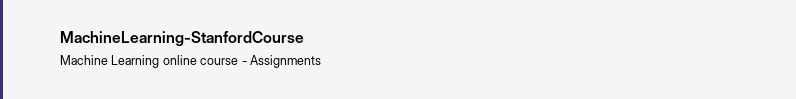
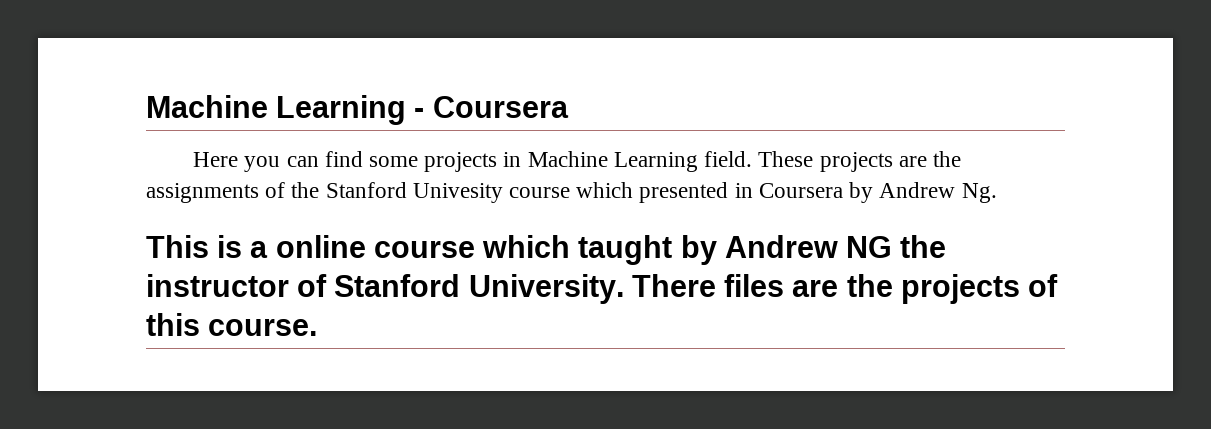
[60,31,304,46] [60,55,321,68] MachineLearning-StanfordCourse // Machine Learning online course - Assignments -> [146,95,569,125] [193,151,961,172] [146,182,997,203] [146,235,947,265] [146,274,1059,304] [146,313,318,336] Machine Learning - Coursera // Here you can find some projects in Machine Learning field. These projects are the assignments of the Stanford Univesity course which presented in Coursera by Andrew Ng. // This is a online course which taught by Andrew NG the instructor of Stanford University. There files are the projects of this course.

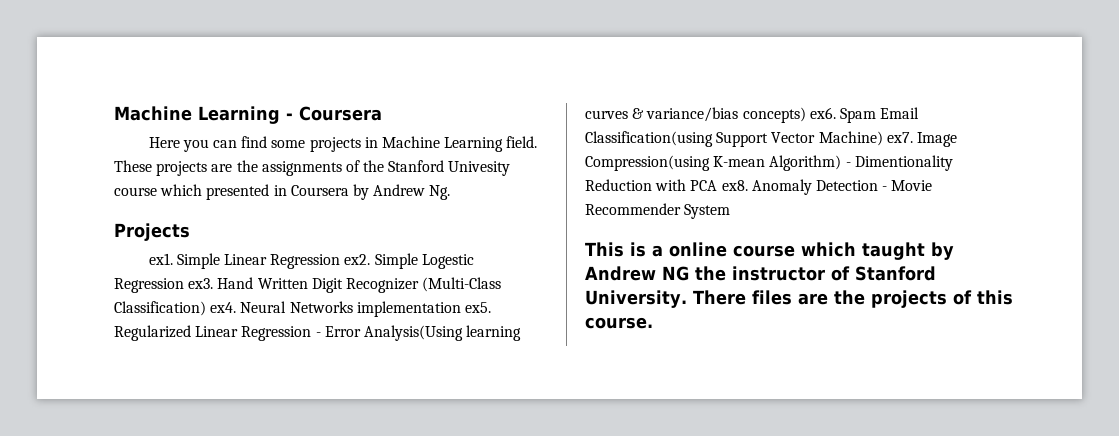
(997, 193) none -> [114,223,190,241] [148,253,474,269] [114,277,502,293] [114,301,491,317] [114,325,522,341] [585,107,920,123] [585,131,957,147] [585,155,953,171] [585,179,933,195] [585,203,731,219] // Projects // ex1. Simple Linear Regression ex2. Simple Logestic Regression ex3. Hand Written Digit Recognizer (Multi-Class Classification) ex4. Neural Networks implementation ex5. Regularized Linear Regression - Error Analysis(Using learning curves & variance/bias concepts) ex6. Spam Email Classification(using Support Vector Machine) ex7. Image Compression(using K-mean Algorithm) - Dimentionality Reduction with PCA ex8. Anomaly Detection - Movie Recommender System

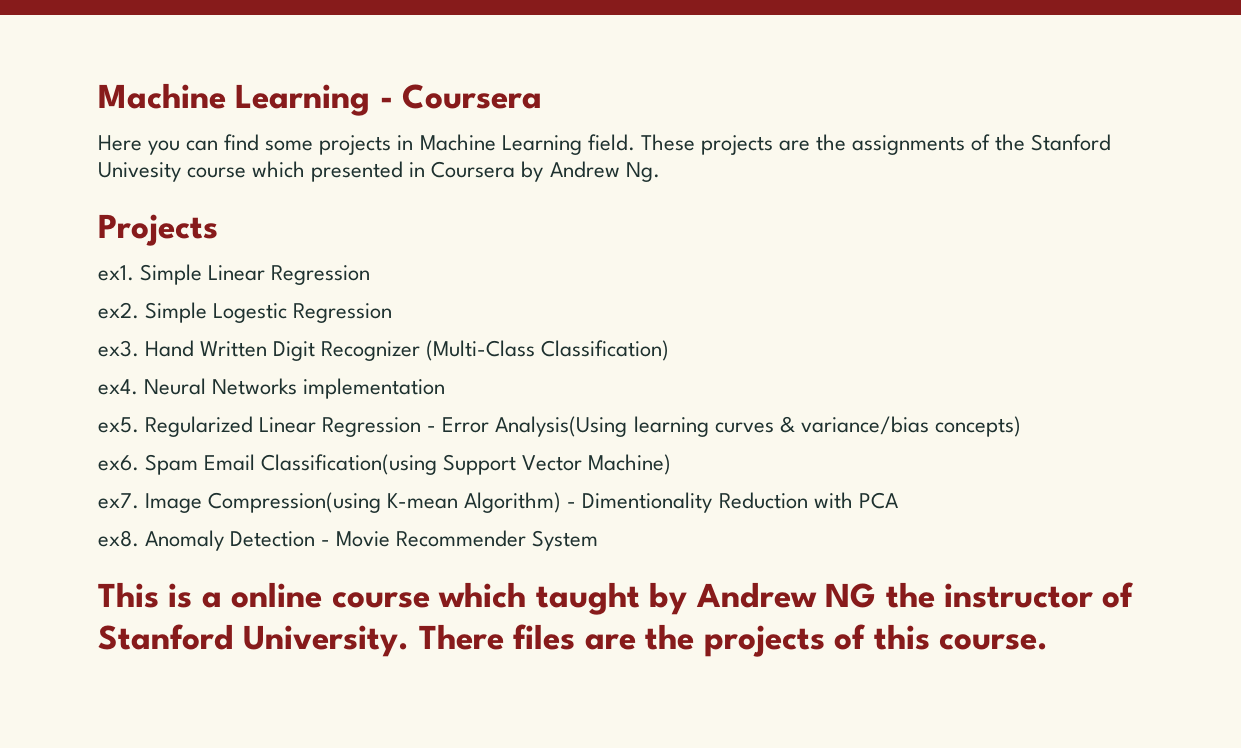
(341, 261) none -> (371, 275) //
(184, 285) none -> (393, 313) //
(206, 308) none -> (670, 350) //
(461, 309) none -> (446, 388) //
(806, 115) none -> (1021, 426) //
(883, 138) none -> (672, 464) //
(718, 185) none -> (898, 500) //

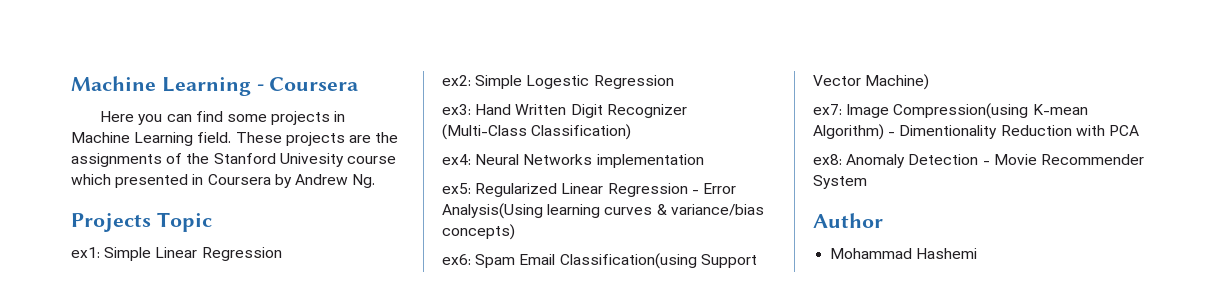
[98,265,134,281] // ex1. -> [156,212,212,232] [71,247,100,258] Topic // ex1:
[98,302,139,319] ex2. -> [442,75,471,86] ex2:
[98,340,139,357] ex3. -> [442,104,471,115] ex3:
[98,379,138,395] ex4. -> [442,154,471,165] ex4:
[98,417,139,433] ex5. -> [442,183,471,194] ex5:
[98,455,139,471] ex6. -> [442,254,471,265] ex6:
[98,493,139,509] ex7. -> [813,104,842,115] ex7:
[98,530,139,547] ex8. -> [813,154,842,165] ex8:
[98,582,1134,615] [98,624,1049,657] This is a online course which taught by Andrew NG the instructor of Stanford University. There files are the projects of this course. -> [813,213,883,228] [830,248,978,259] Author // Mohammad Hashemi

